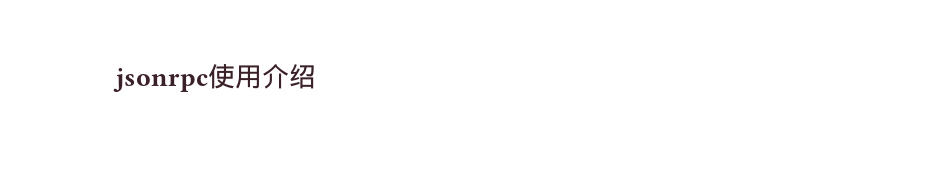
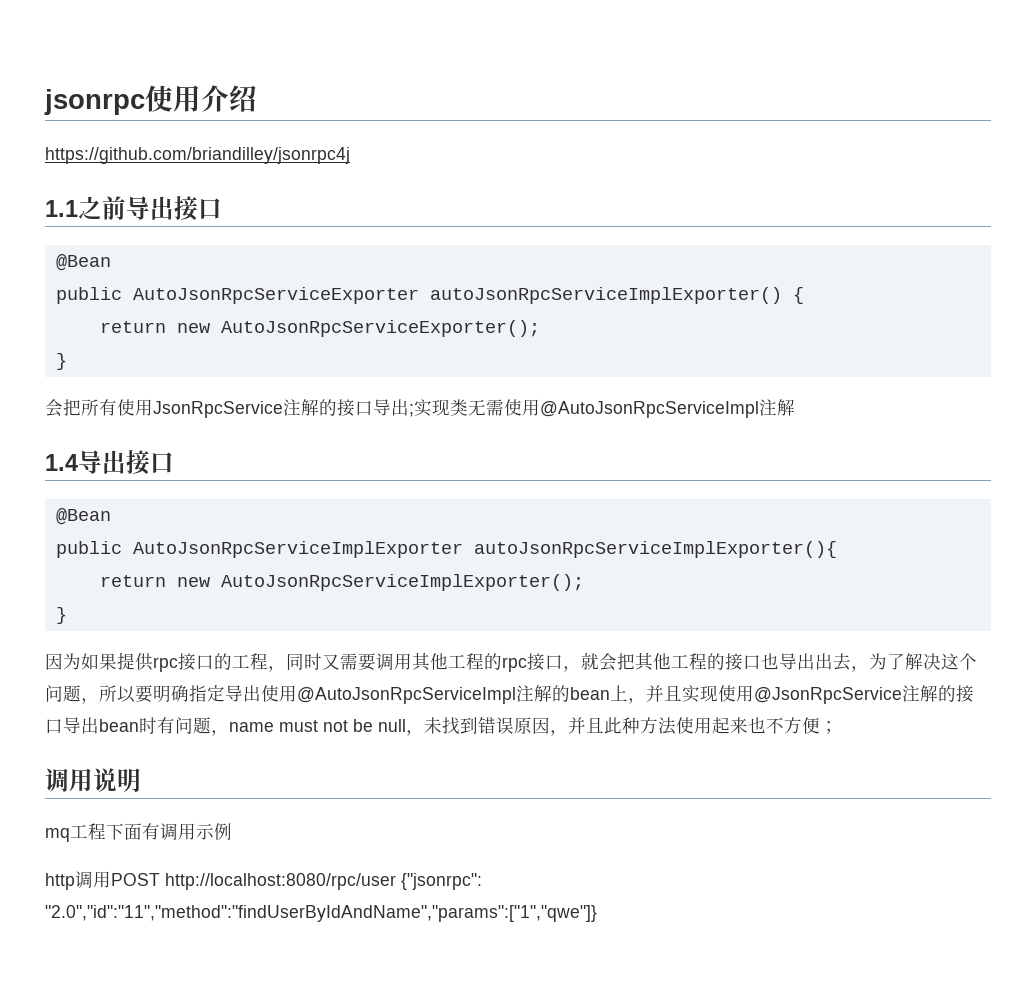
(316, 76) none -> [45,147,350,164] [45,196,222,221] [55,254,111,271] [55,287,804,304] [99,320,540,337] [55,353,67,370] [45,399,795,418] [45,450,174,475] [55,508,111,525] [55,541,837,558] [99,574,584,591] [55,607,67,624] [45,652,977,672] [45,684,974,704] [45,717,838,736] [45,768,141,792] [45,823,232,842] [45,871,482,890] [45,905,597,922] // https://github.com/briandilley/jsonrpc4j // 1.1之前导出接口 // @Bean // public AutoJsonRpcServiceExporter autoJsonRpcServiceImplExporter() { // return new AutoJsonRpcServiceExporter(); // } // 会把所有使用JsonRpcService注解的接口导出;实现类无需使用@AutoJsonRpcServiceImpl注解 // 1.4导出接口 // @Bean // public AutoJsonRpcServiceImplExporter autoJsonRpcServiceImplExporter(){ // return new AutoJsonRpcServiceImplExporter(); // } // 因为如果提供rpc接口的工程，同时又需要调用其他工程的rpc接口，就会把其他工程的接口也导出出去，为了解决这个问题，所以要明确指定导出使用@AutoJsonRpcServiceImpl注解的bean上，并且实现使用@JsonRpcService注解的接口导出bean时有问题，name must not be null，未找到错误原因，并且此种方法使用起来也不方便； // 调用说明 // mq工程下面有调用示例 // http调用POST http://localhost:8080/rpc/user {"jsonrpc": "2.0","id":"11","method":"findUserByIdAndName","params":["1","qwe"]}

